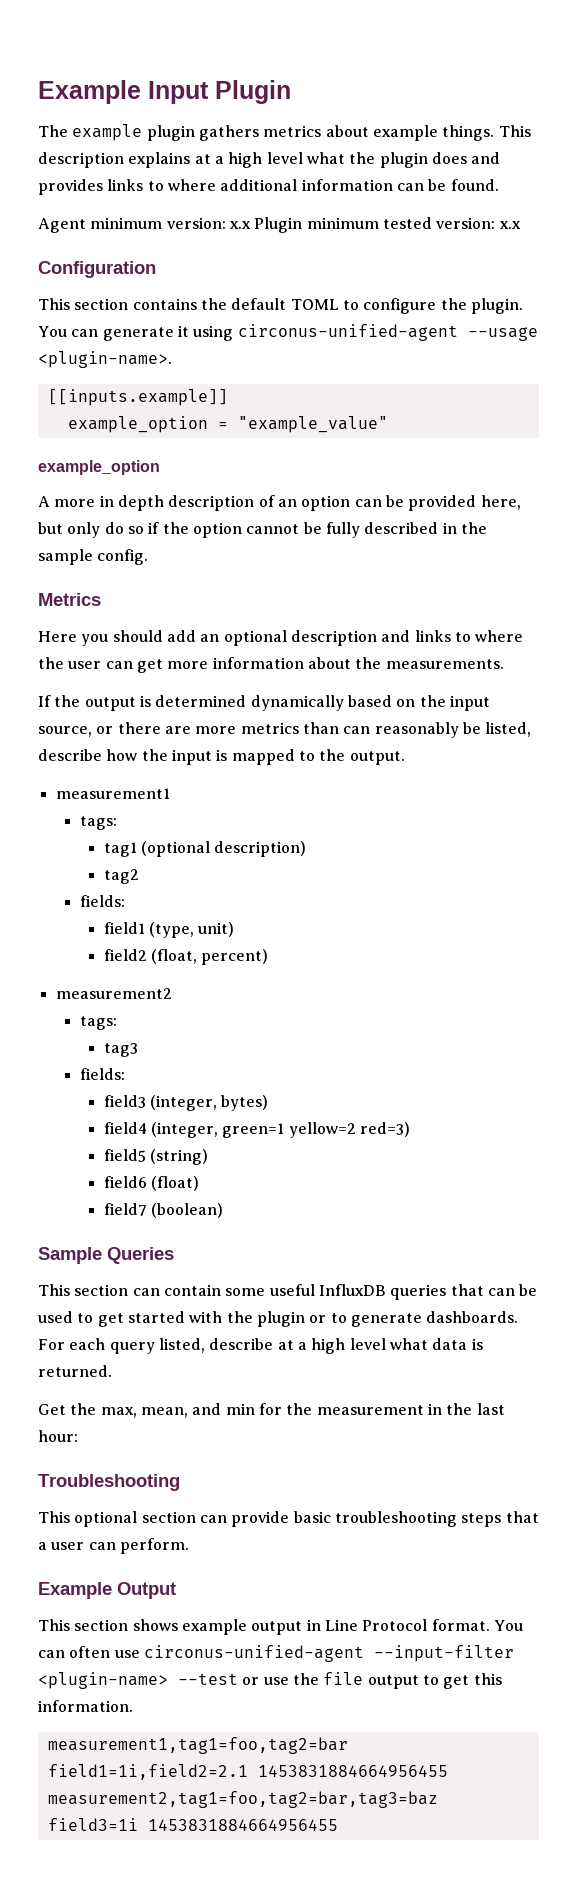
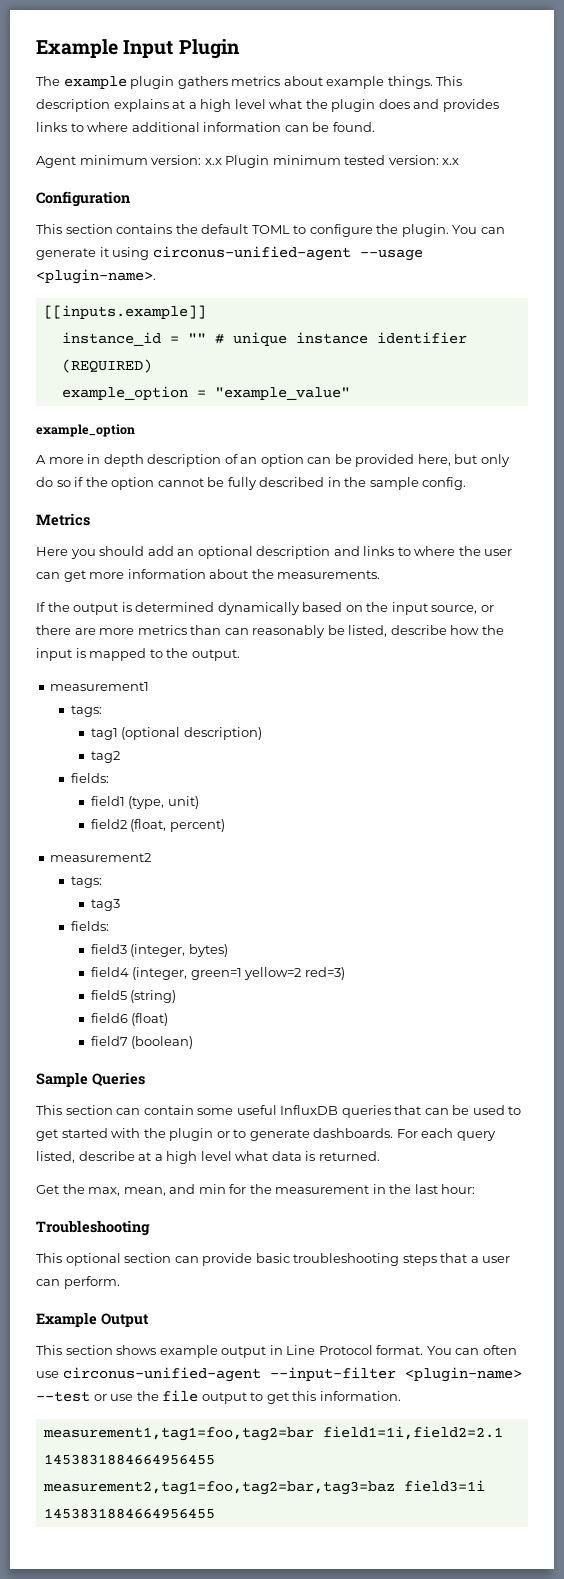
(228, 397) none -> [61,332,467,346] [61,359,152,373] // instance_id = "" # unique instance identifier (REQUIRED)

